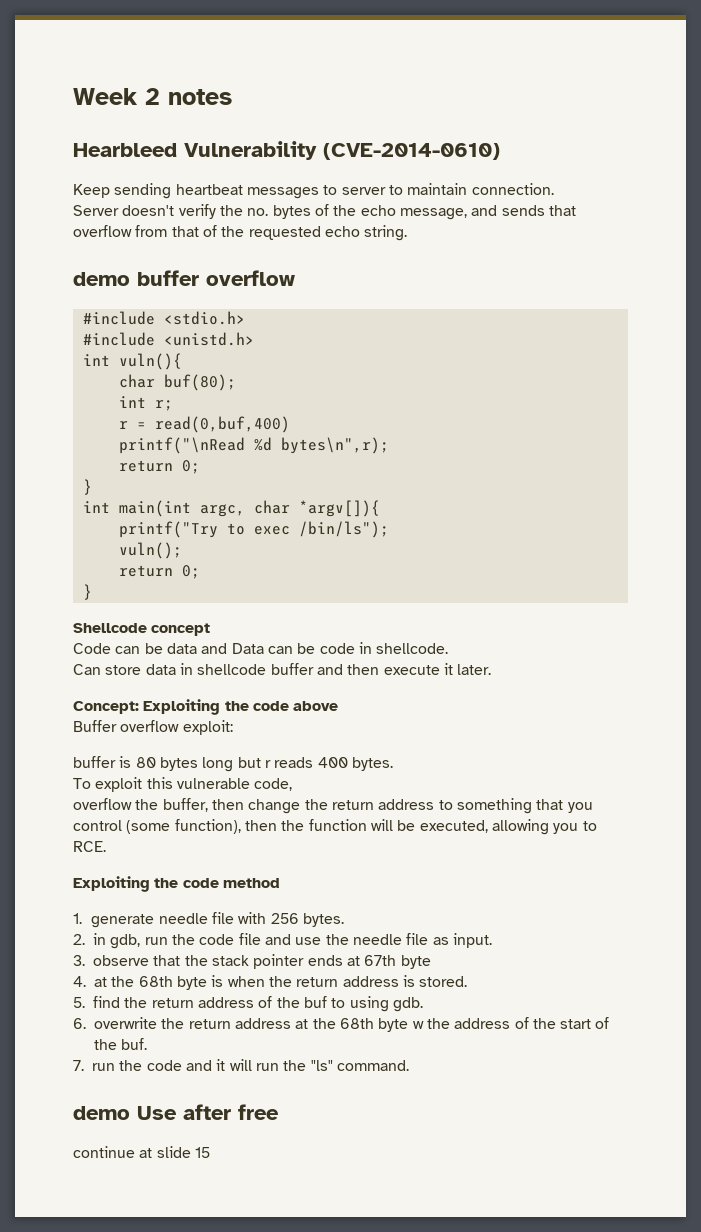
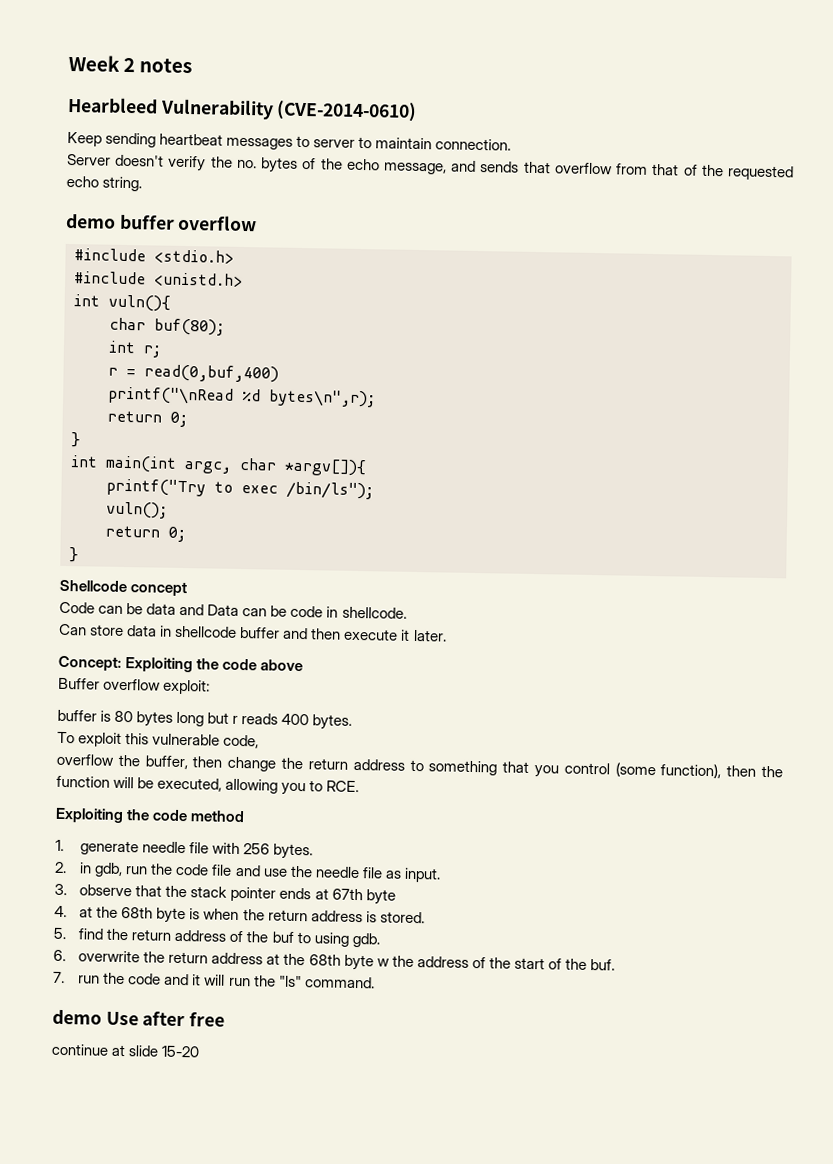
[194,1147,210,1158] 15 -> [161,1045,201,1058] 15-20

